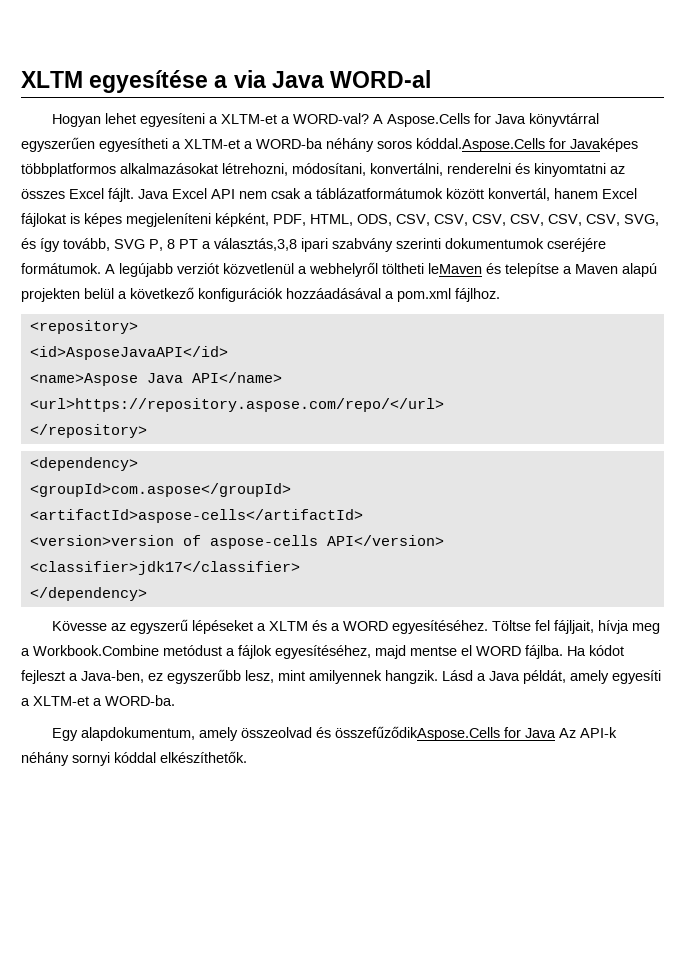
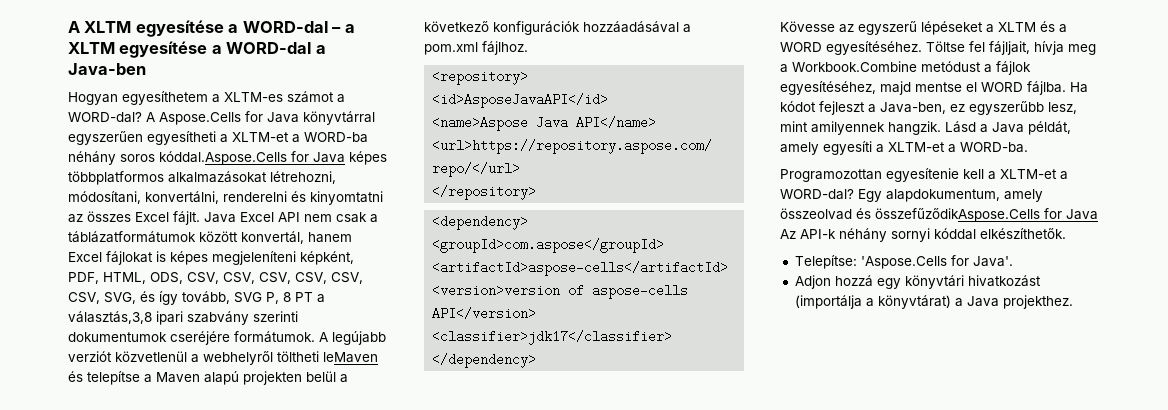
[21,70,432,93] [51,113,369,127] XLTM egyesítése a via Java WORD-al // Hogyan lehet egyesíteni a XLTM-et a WORD-val? -> [68,20,355,37] [68,41,326,58] [68,63,146,75] [68,91,345,105] [68,112,142,123] A XLTM egyesítése a WORD-dal – a XLTM egyesítése a WORD-dal a Java-ben // Hogyan egyesíthetem a XLTM-es számot a WORD-dal?
[570,138,638,152] Javaképes -> [313,151,387,165] Java képes
(175, 700) none -> [780,168,1068,182] [780,189,854,200] Programozottan egyesítenie kell a XLTM-et a WORD-dal?
(247, 757) none -> [794,255,1013,269] [794,275,1041,289] [794,295,1073,309] // Telepítse: 'Aspose.Cells for Java'. // Adjon hozzá egy könyvtári hivatkozást (importálja a könyvtárat) a Java projekthez.

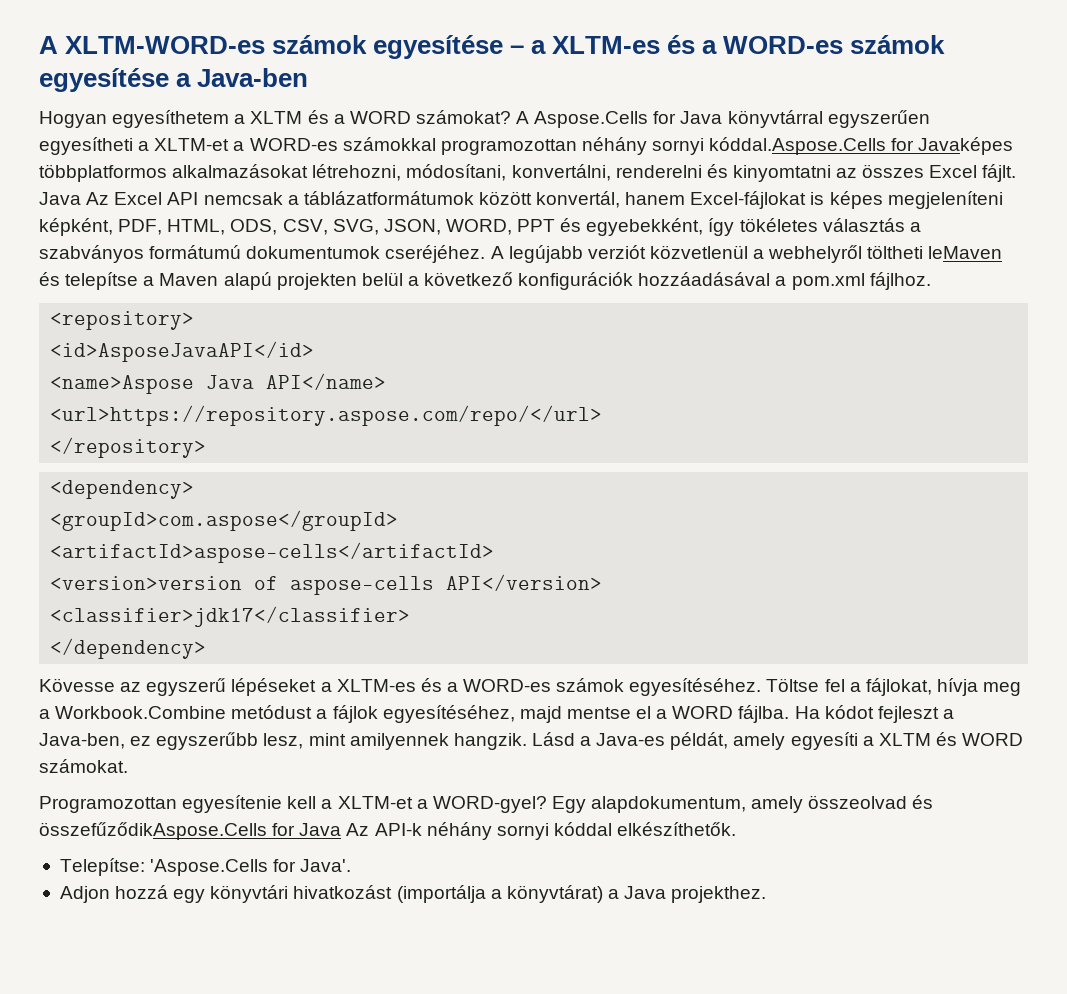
[68,20,355,37] [68,41,312,58] A XLTM egyesítése a WORD-dal – a XLTM egyesítése a WORD-dal -> [39,35,946,59] [39,68,169,92] A XLTM-WORD-es számok egyesítése – a XLTM-es és a WORD-es számok egyesítése
[224,91,345,103] [68,112,142,123] XLTM-es számot a WORD-dal? -> [250,110,511,124] XLTM és a WORD számokat?
[304,132,368,143] [68,151,387,165] WORD-ba néhány soros kóddal.Aspose.Cells for Java képes -> [249,137,1014,155] WORD-es számokkal programozottan néhány sornyi kóddal.Aspose.Cells for Javaképes
(236, 217) none -> [86,192,110,205] Az
[304,212,367,223] nem csak -> [203,192,283,205] nemcsak
[68,251,153,265] Excel fájlokat -> [690,191,807,209] Excel-fájlokat
[223,272,363,284] [68,291,325,305] [68,311,298,325] [68,331,315,345] CSV, CSV, CSV, CSV, CSV, SVG, és így tovább, SVG P, 8 PT a választás,3,8 ipari szabvány szerinti dokumentumok cseréjére formátumok. -> [332,218,921,236] [39,245,486,263] SVG, JSON, WORD, PPT és egyebekként, így tökéletes választás a szabványos formátumú dokumentumok cseréjéhez.
[998,21,1067,33] [780,42,822,52] XLTM és a WORD -> [336,678,625,692] XLTM-es és a WORD-es számok
[989,41,1030,55] fájljait, -> [849,678,932,696] a fájlokat,
(977, 87) none -> [656,709,668,719] a
[992,122,1024,133] Java -> [596,733,666,746] Java-es
[888,142,1028,153] XLTM-et a WORD-ba. -> [878,732,1024,746] [39,759,128,773] XLTM és WORD számokat.
[780,189,854,200] WORD-dal? -> [432,796,547,813] WORD-gyel?

